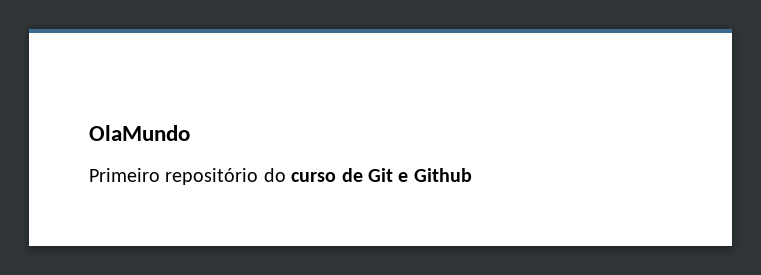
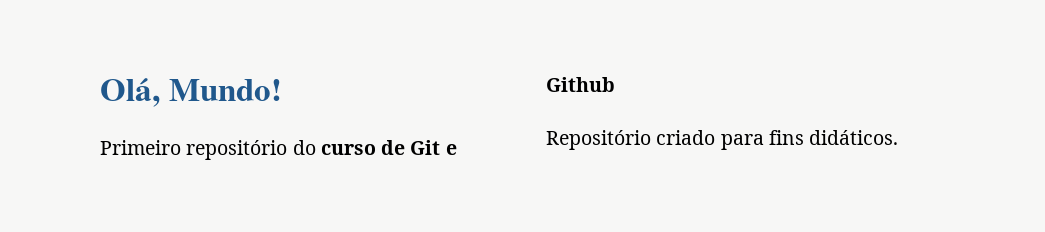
[89,125,190,141] OlaMundo -> [100,78,282,107] Olá, Mundo!
(472, 175) none -> [546,130,899,150] // Repositório criado para fins didáticos.

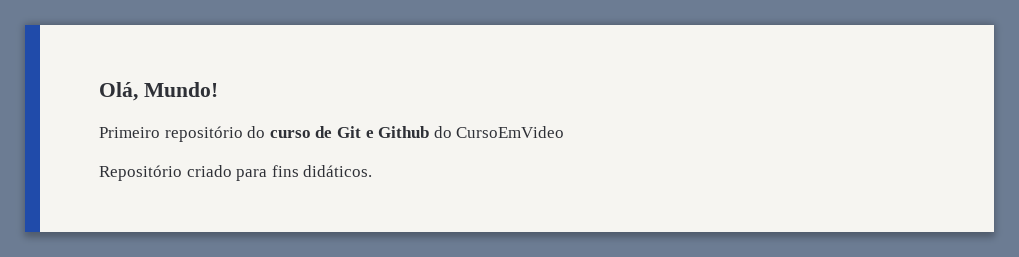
(615, 84) none -> [433,126,565,138] do CursoEmVideo

